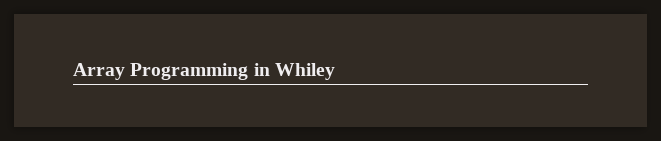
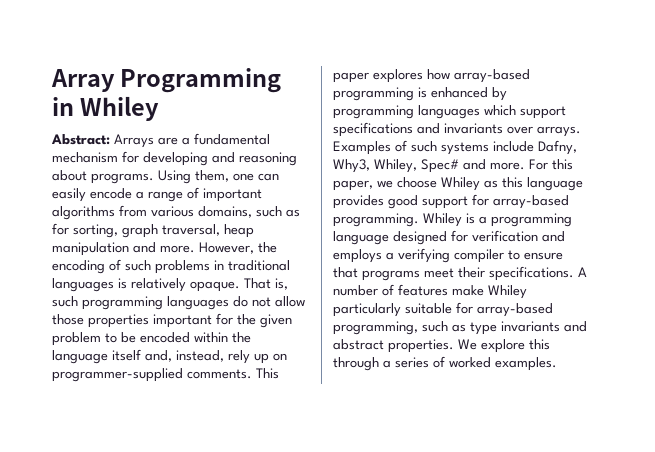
(335, 71) none -> [51,133,270,148] [52,151,297,166] [52,170,279,184] [52,187,262,202] [52,205,300,220] [52,223,254,238] [52,242,277,256] [52,259,290,274] [52,278,288,292] [52,296,305,310] [52,313,292,328] [52,332,251,346] [52,349,287,364] [52,368,279,382] [333,69,530,83] [333,87,507,101] [333,105,566,119] [333,122,581,137] [333,140,577,155] [333,159,573,173] [333,177,583,191] [333,194,569,209] [333,213,572,227] [333,230,565,245] [333,248,563,263] [333,266,587,281] [333,284,527,299] [333,302,553,317] [333,321,587,335] [333,339,550,353] [333,356,557,371] // Abstract: Arrays are a fundamental mechanism for developing and reasoning about programs. Using them, one can easily encode a range of important algorithms from various domains, such as for sorting, graph traversal, heap manipulation and more. However, the encoding of such problems in traditional languages is relatively opaque. That is, such programming languages do not allow those properties important for the given problem to be encoded within the language itself and, instead, rely up on programmer-supplied comments. This paper explores how array-based programming is enhanced by programming languages which support specifications and invariants over arrays. Examples of such systems include Dafny, Why3, Whiley, Spec# and more. For this paper, we choose Whiley as this language provides good support for array-based programming. Whiley is a programming language designed for verification and employs a verifying compiler to ensure that programs meet their specifications. A number of features make Whiley particularly suitable for array-based programming, such as type invariants and abstract properties. We explore this through a series of worked examples.

